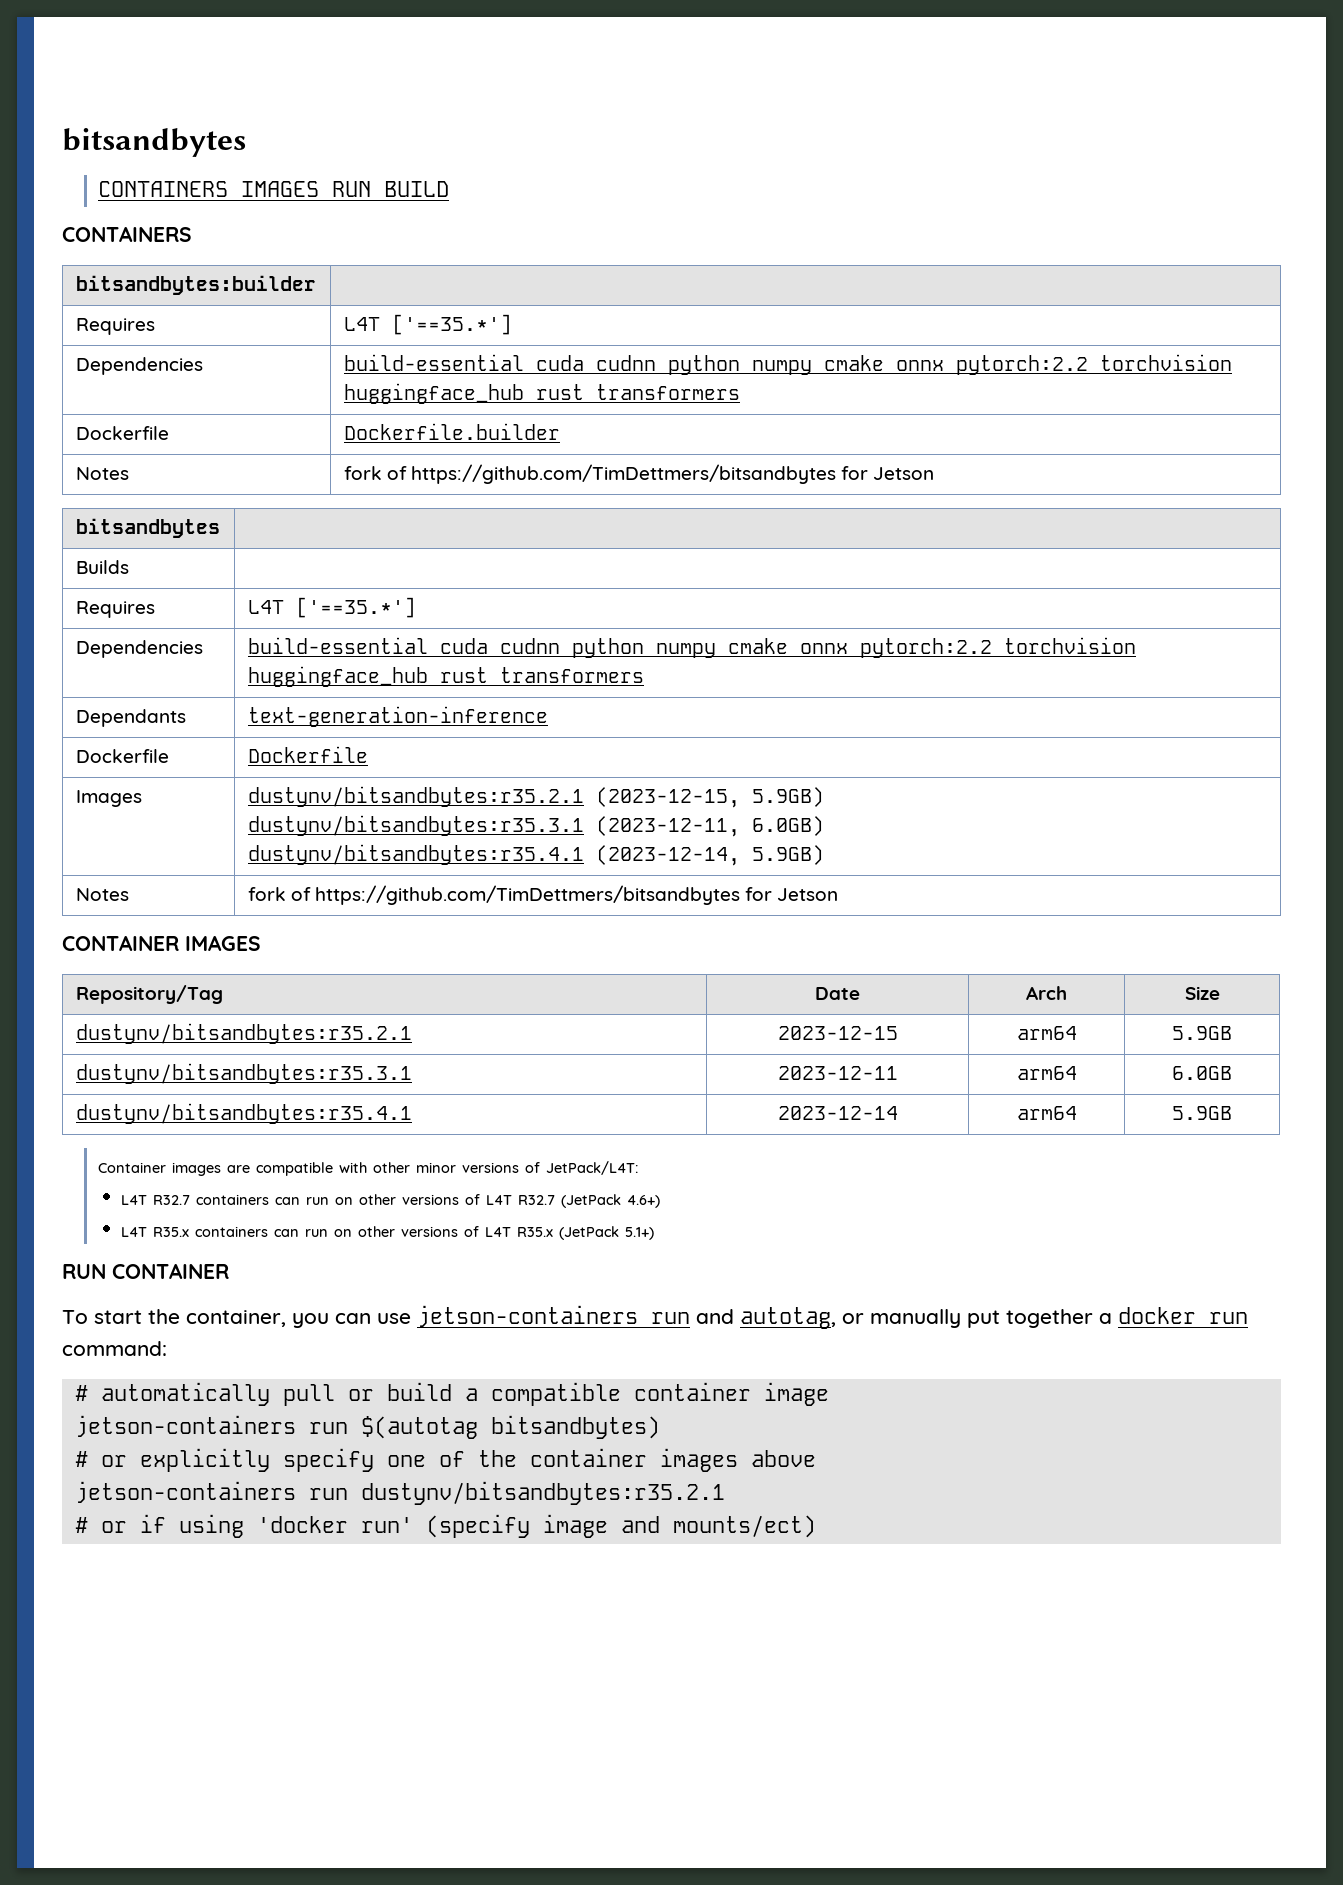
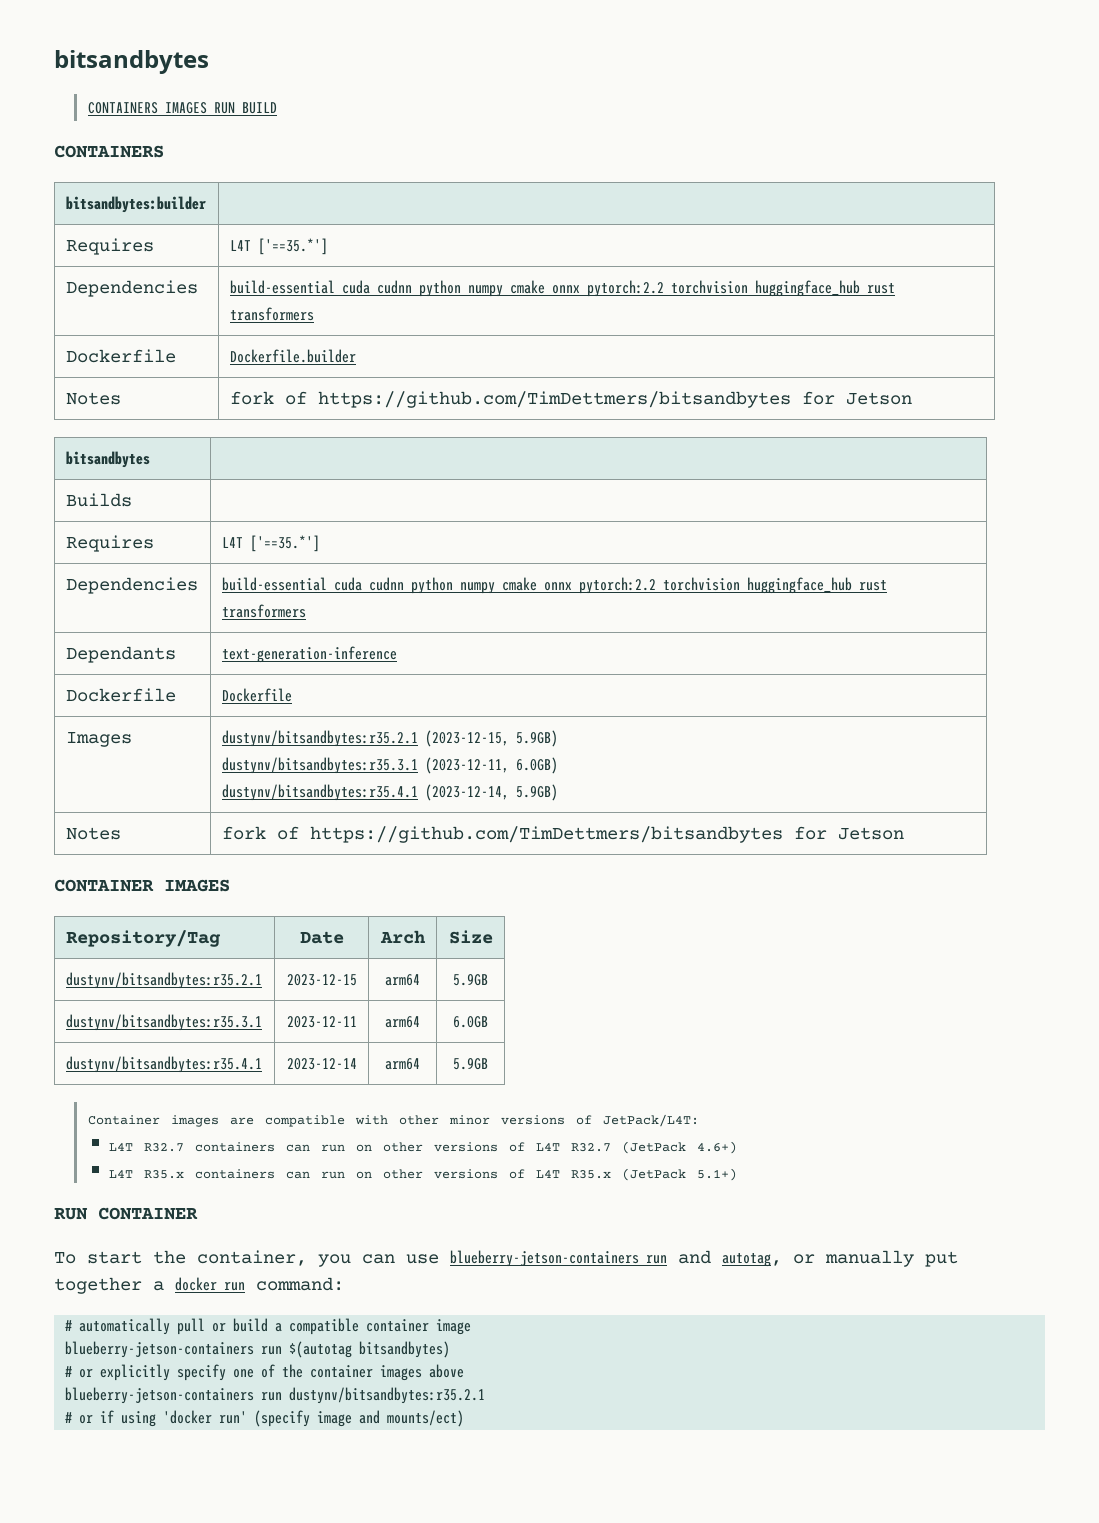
[417,1305,638,1327] jetson-containers -> [450,1250,639,1267] blueberry-jetson-containers
[74,1415,296,1437] jetson-containers -> [65,1341,255,1358] blueberry-jetson-containers
[74,1481,296,1503] jetson-containers -> [65,1387,255,1404] blueberry-jetson-containers

